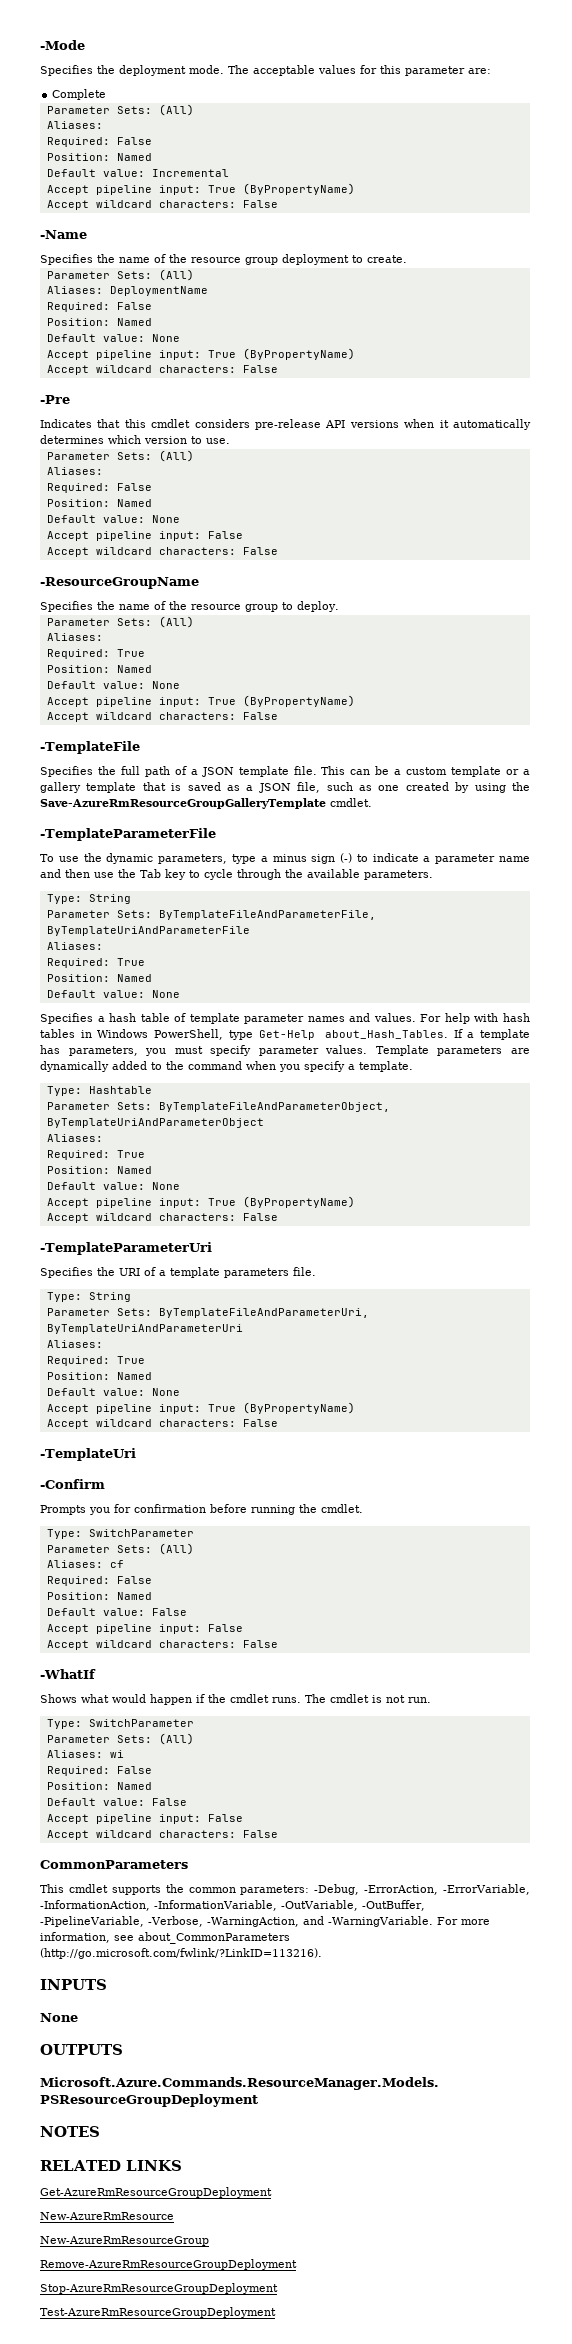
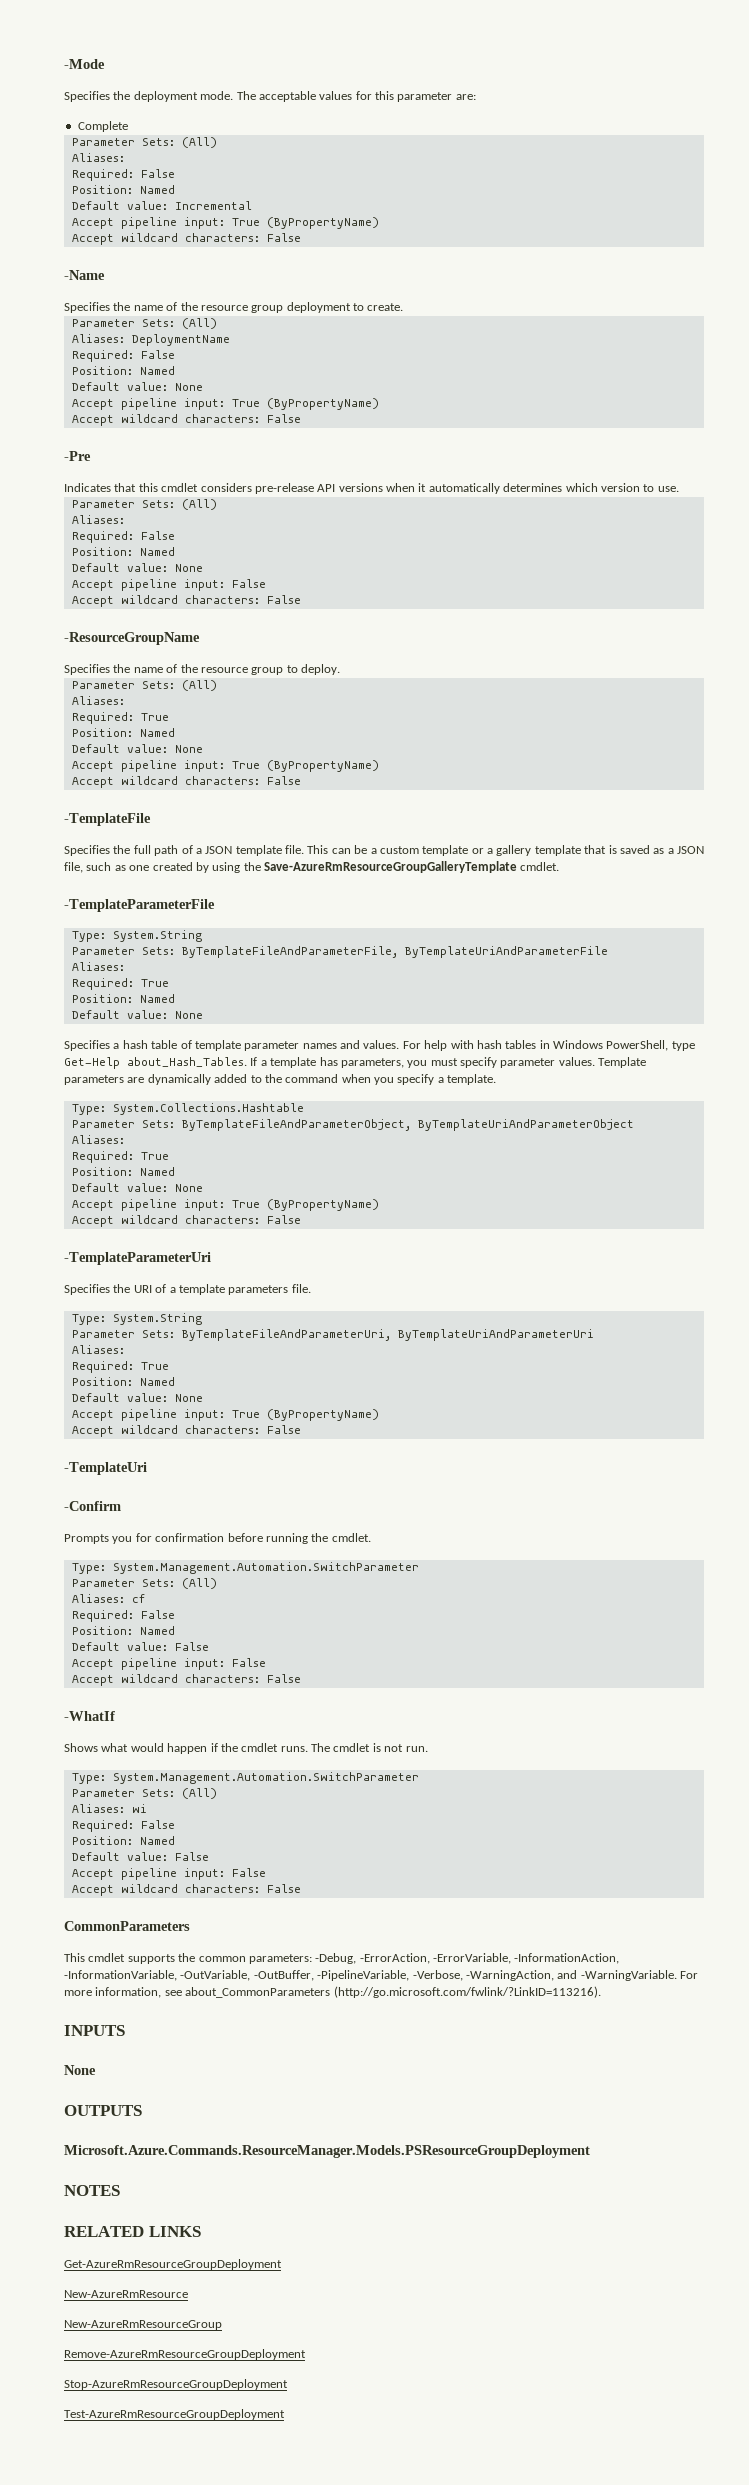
[40,853,530,864] [40,869,433,880] [46,894,131,904] // To use the dynamic parameters, type a minus sign (-) to indicate a parameter name and then use the Tab key to cycle through the available parameters. // Type: String -> [71,930,202,942] // Type: System.String
[88,1086,152,1094] Hashtable -> [112,1103,304,1115] System.Collections.Hashtable
[88,1292,131,1302] String -> [112,1313,202,1325] System.String
[88,1529,194,1537] SwitchParameter -> [112,1562,419,1574] System.Management.Automation.SwitchParameter
[88,1719,194,1727] SwitchParameter -> [112,1772,419,1784] System.Management.Automation.SwitchParameter

